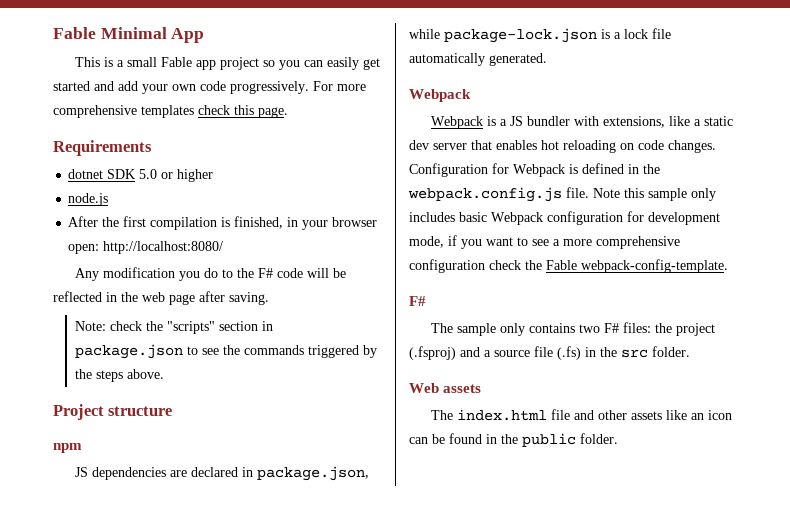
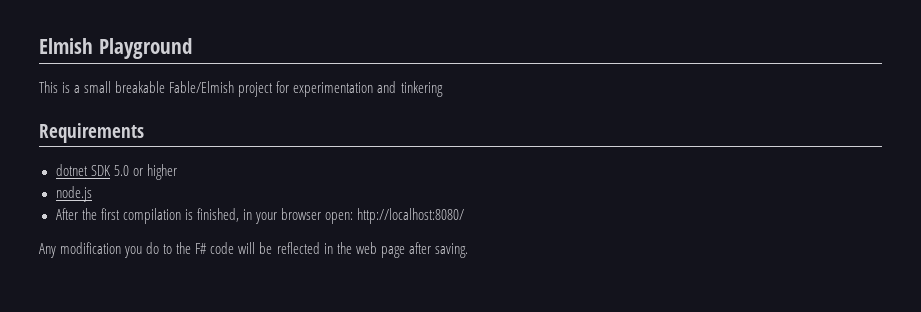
[53,27,205,43] Fable Minimal App -> [39,38,192,59] Elmish Playground
[161,57,381,70] [53,81,366,94] [53,105,288,118] Fable app project so you can easily get started and add your own code progressively. For more comprehensive templates check this page. -> [115,81,443,97] breakable Fable/Elmish project for experimentation and tinkering
[74,321,273,334] [74,344,377,359] [74,369,164,382] [53,404,173,420] [53,443,82,453] [75,466,370,481] [409,28,671,43] [409,53,547,66] [409,89,471,102] [431,116,734,129] [409,140,716,153] [409,163,660,177] [408,187,716,202] [409,211,720,225] [409,235,680,249] [409,259,728,273] [409,296,426,306] [431,322,716,336] [409,346,690,360] [409,383,482,393] [431,409,733,421] [409,433,618,447] // Note: check the "scripts" section in package.json to see the commands triggered by the steps above. // Project structure // npm // JS dependencies are declared in package.json, while package-lock.json is a lock file automatically generated. // Webpack // Webpack is a JS bundler with extensions, like a static dev server that enables hot reloading on code changes. Configuration for Webpack is defined in the webpack.config.js file. Note this sample only includes basic Webpack configuration for development mode, if you want to see a more comprehensive configuration check the Fable webpack-config-template. // F# // The sample only contains two F# files: the project (.fsproj) and a source file (.fs) in the src folder. // Web assets // The index.html file and other assets like an icon can be found in the public folder. -> (468, 250) none

